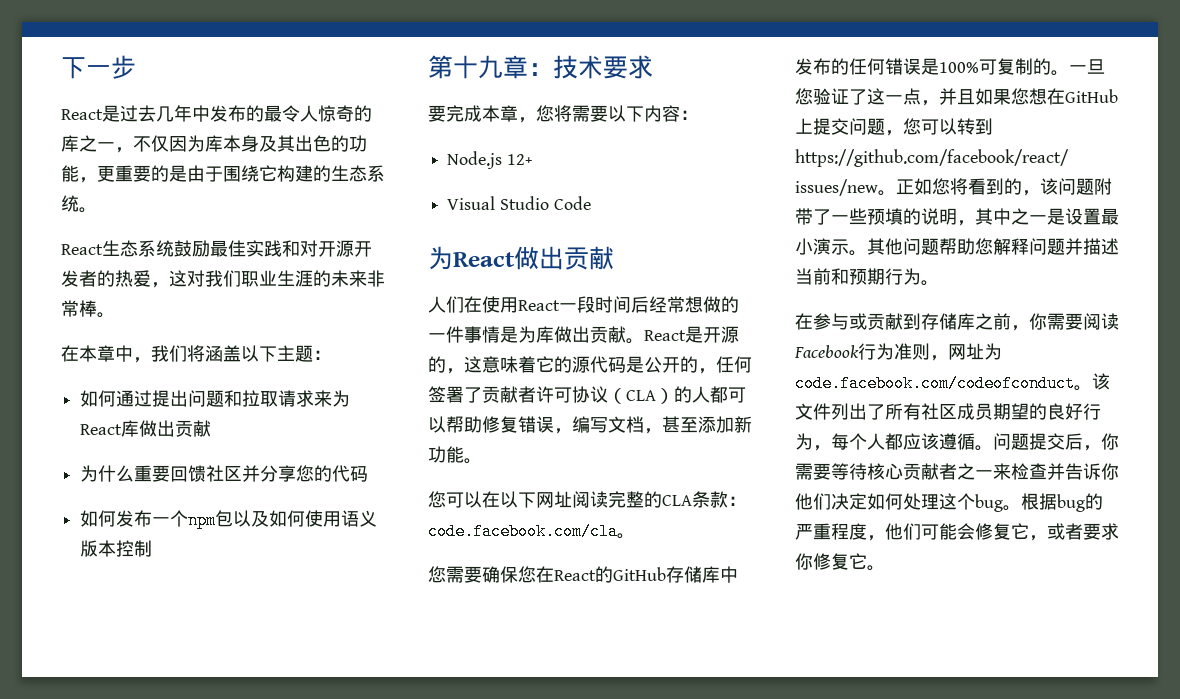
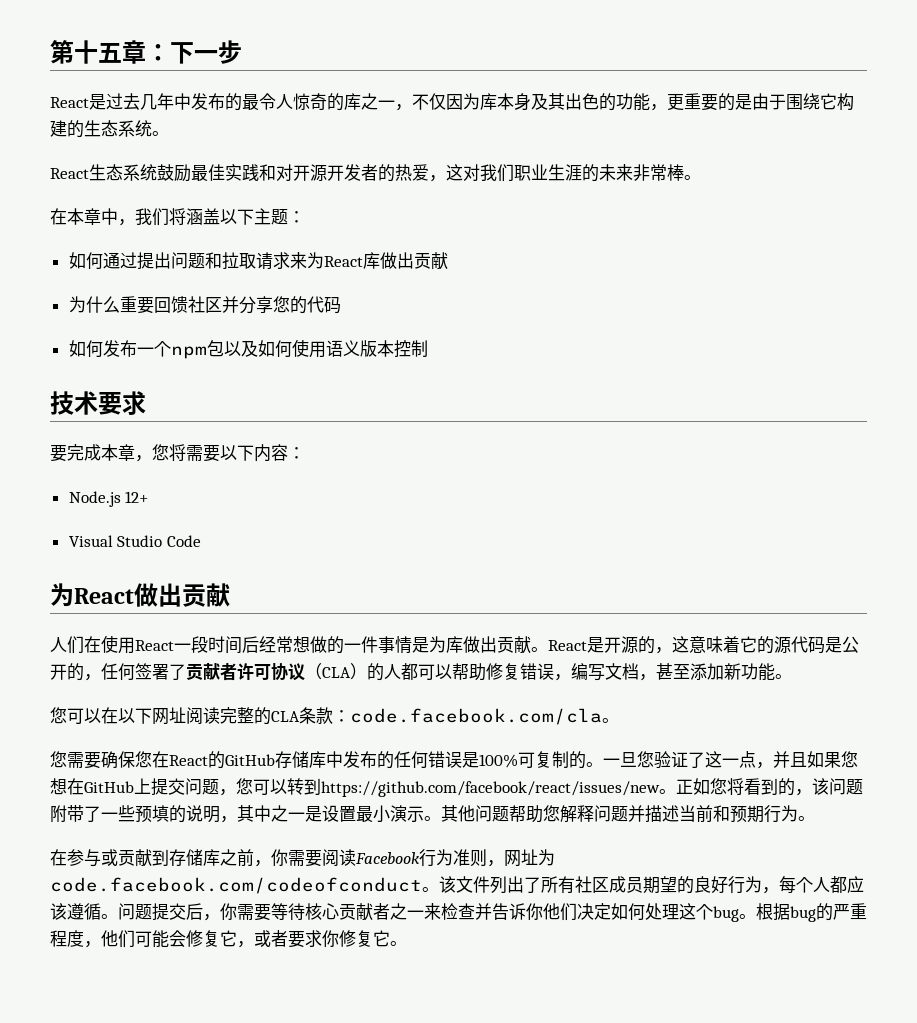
(61, 68) none -> [50,40,170,64] 第十五章：
[428,55,553,79] 第十九章： -> (428, 348) none

